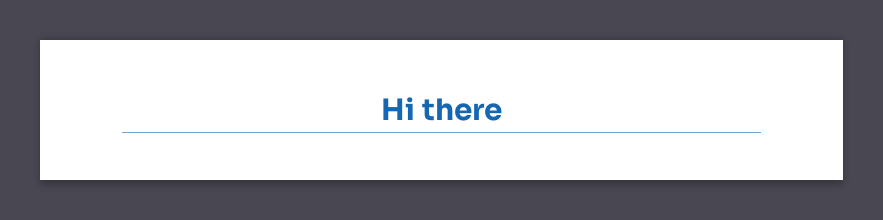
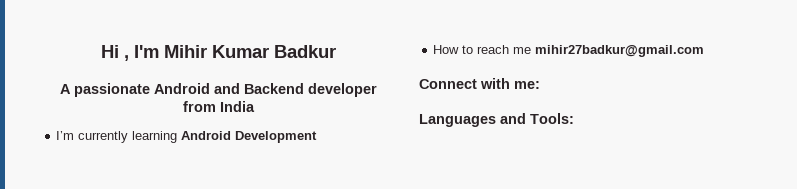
[422,98,503,121] there -> [124,45,336,61] [60,83,377,97] [183,101,255,112] [56,131,318,143] [433,45,705,57] [419,78,540,89] [419,113,574,127] , I'm Mihir Kumar Badkur // A passionate Android and Backend developer from India // I’m currently learning Android Development // How to reach me mihir27badkur@gmail.com // Connect with me: // Languages and Tools:

